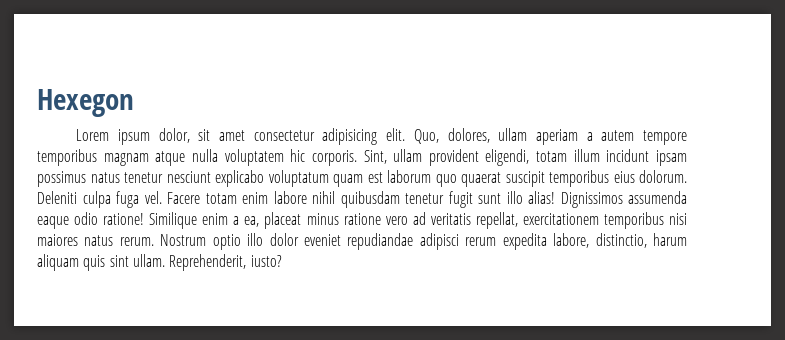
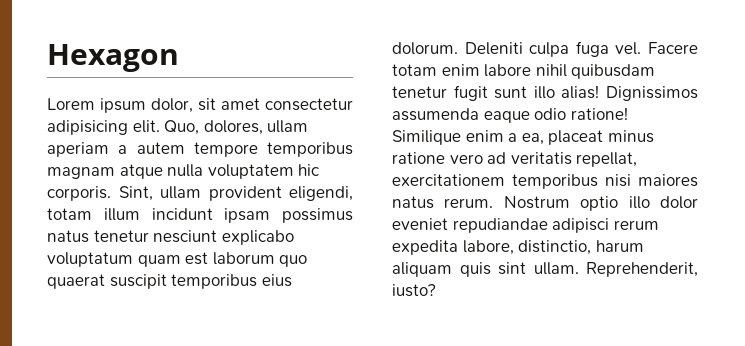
[37,89,134,117] Hexegon -> [47,44,179,72] Hexagon

